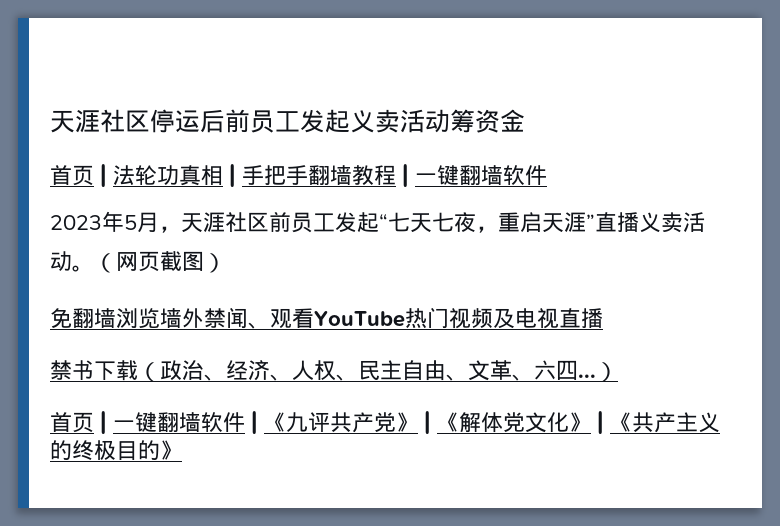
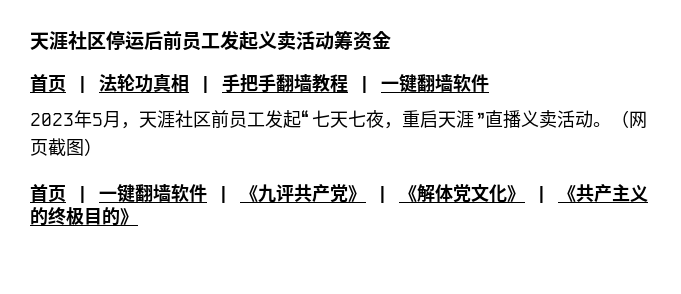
[50,307,603,329] [50,360,618,382] // 免翻墙浏览墙外禁闻、观看YouTube热门视频及电视直播 // 禁书下载（政治、经济、人权、民主自由、文革、六四...） -> (102, 147) none

